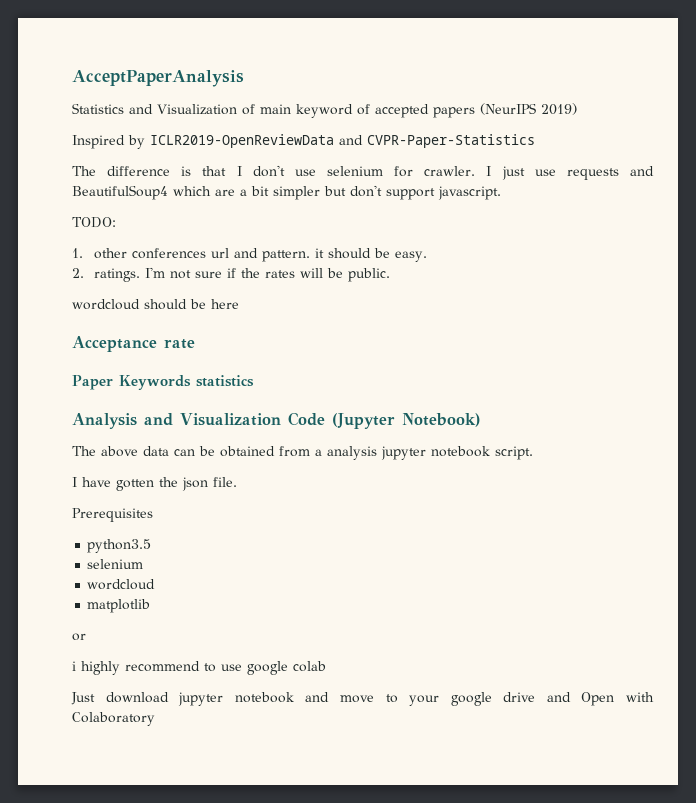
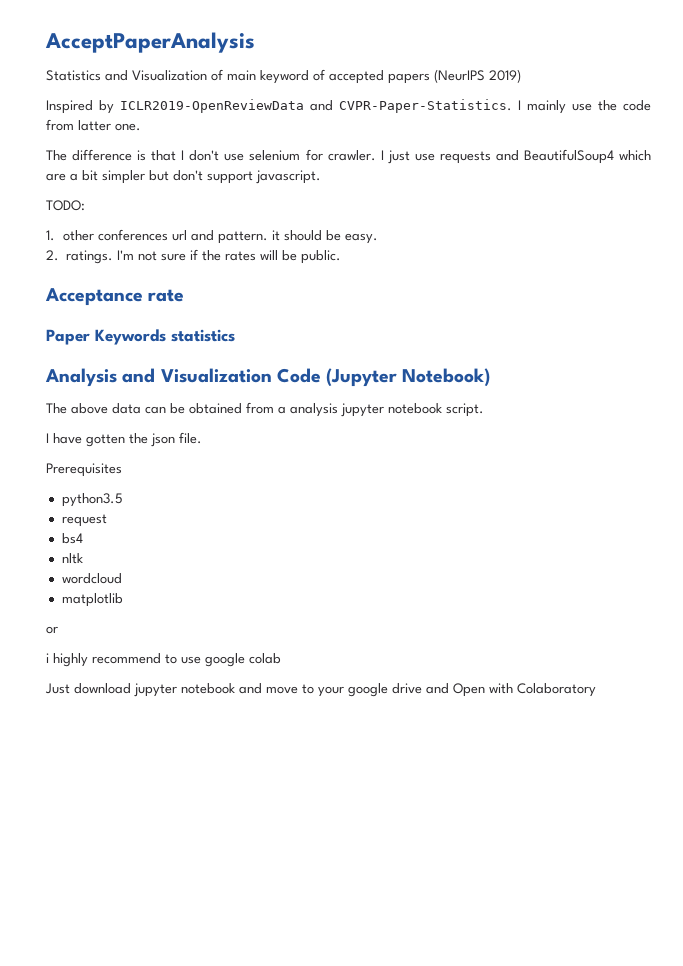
[367,134,535,148] CVPR-Paper-Statistics -> [339,99,651,114] [46,119,141,131] CVPR-Paper-Statistics. I mainly use the code from latter one.
[72,299,239,310] // wordcloud should be here -> (342, 257) none
[87,559,144,569] selenium -> [61,514,107,527] [61,533,83,544] [61,553,83,564] request // bs4 // nltk

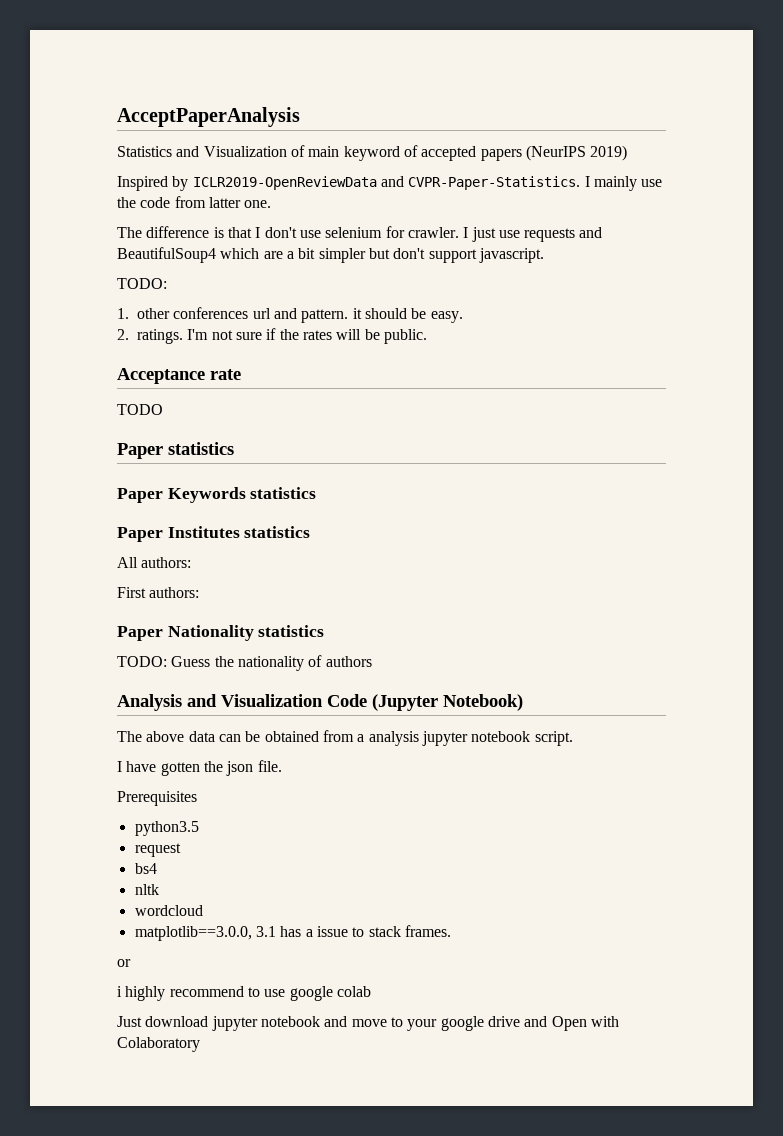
(185, 295) none -> [117,404,163,415] [117,442,234,459] // TODO // Paper statistics
(235, 335) none -> [117,526,311,542] [117,557,192,568] [117,587,200,598] [117,625,325,641] [117,655,372,671] // Paper Institutes statistics // All authors: // First authors: // Paper Nationality statistics // TODO: Guess the nationality of authors
[61,593,123,607] matplotlib -> [134,925,451,941] matplotlib==3.0.0, 3.1 has a issue to stack frames.

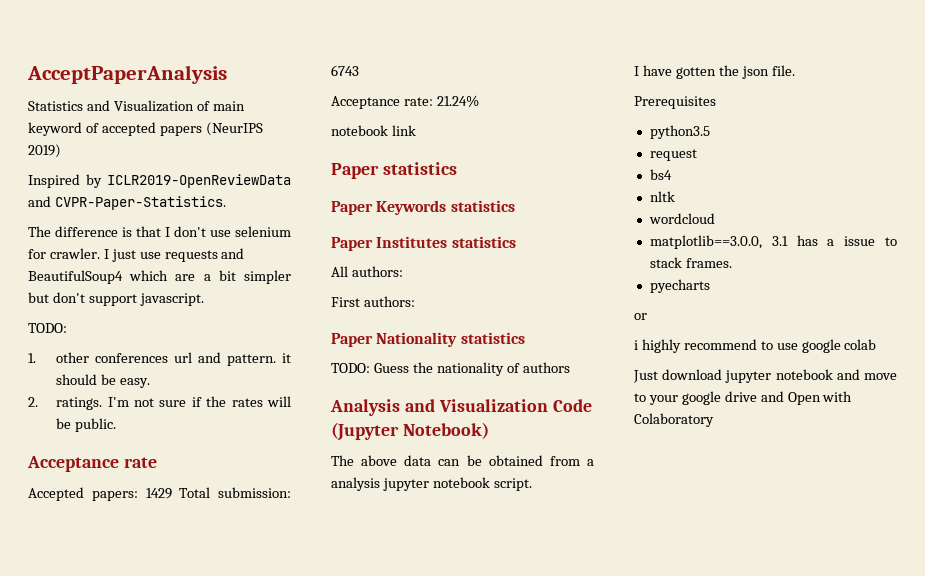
[584,176,663,191] [117,196,272,208] I mainly use the code from latter one. -> (226, 203) none
[117,404,163,415] TODO -> [28,487,291,501] [331,65,359,76] [331,95,479,109] [331,125,416,136] Accepted papers: 1429 Total submission: 6743 // Acceptance rate: 21.24% // notebook link
(451, 931) none -> [649,279,710,293] // pyecharts

